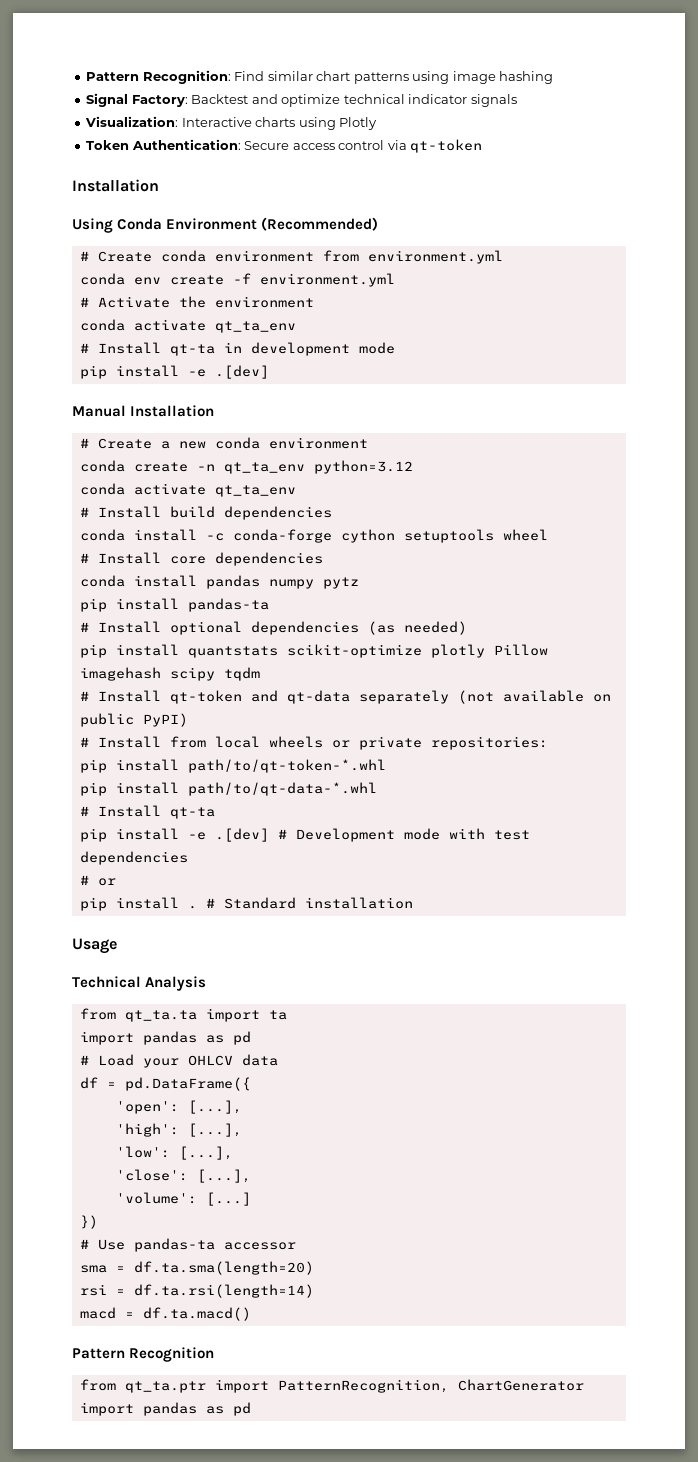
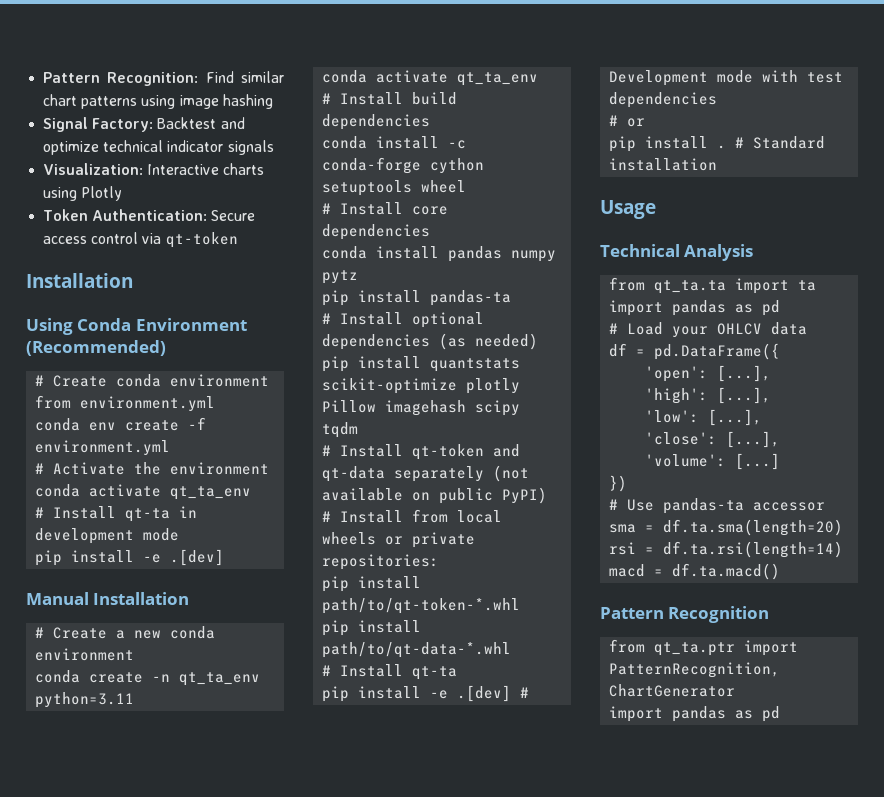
[313,460,413,474] python=3.12 -> [35,692,135,708] python=3.11

